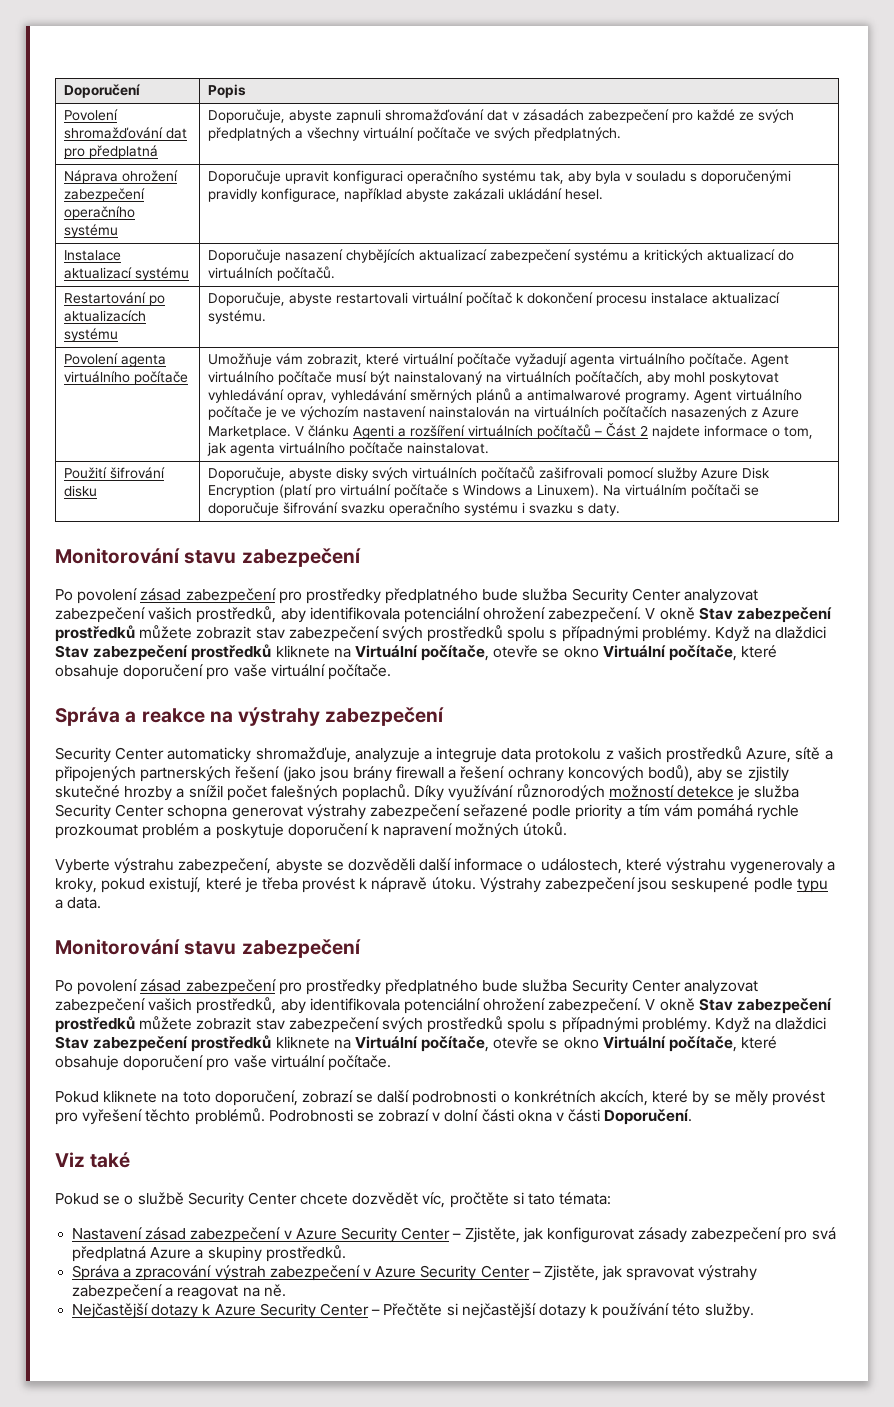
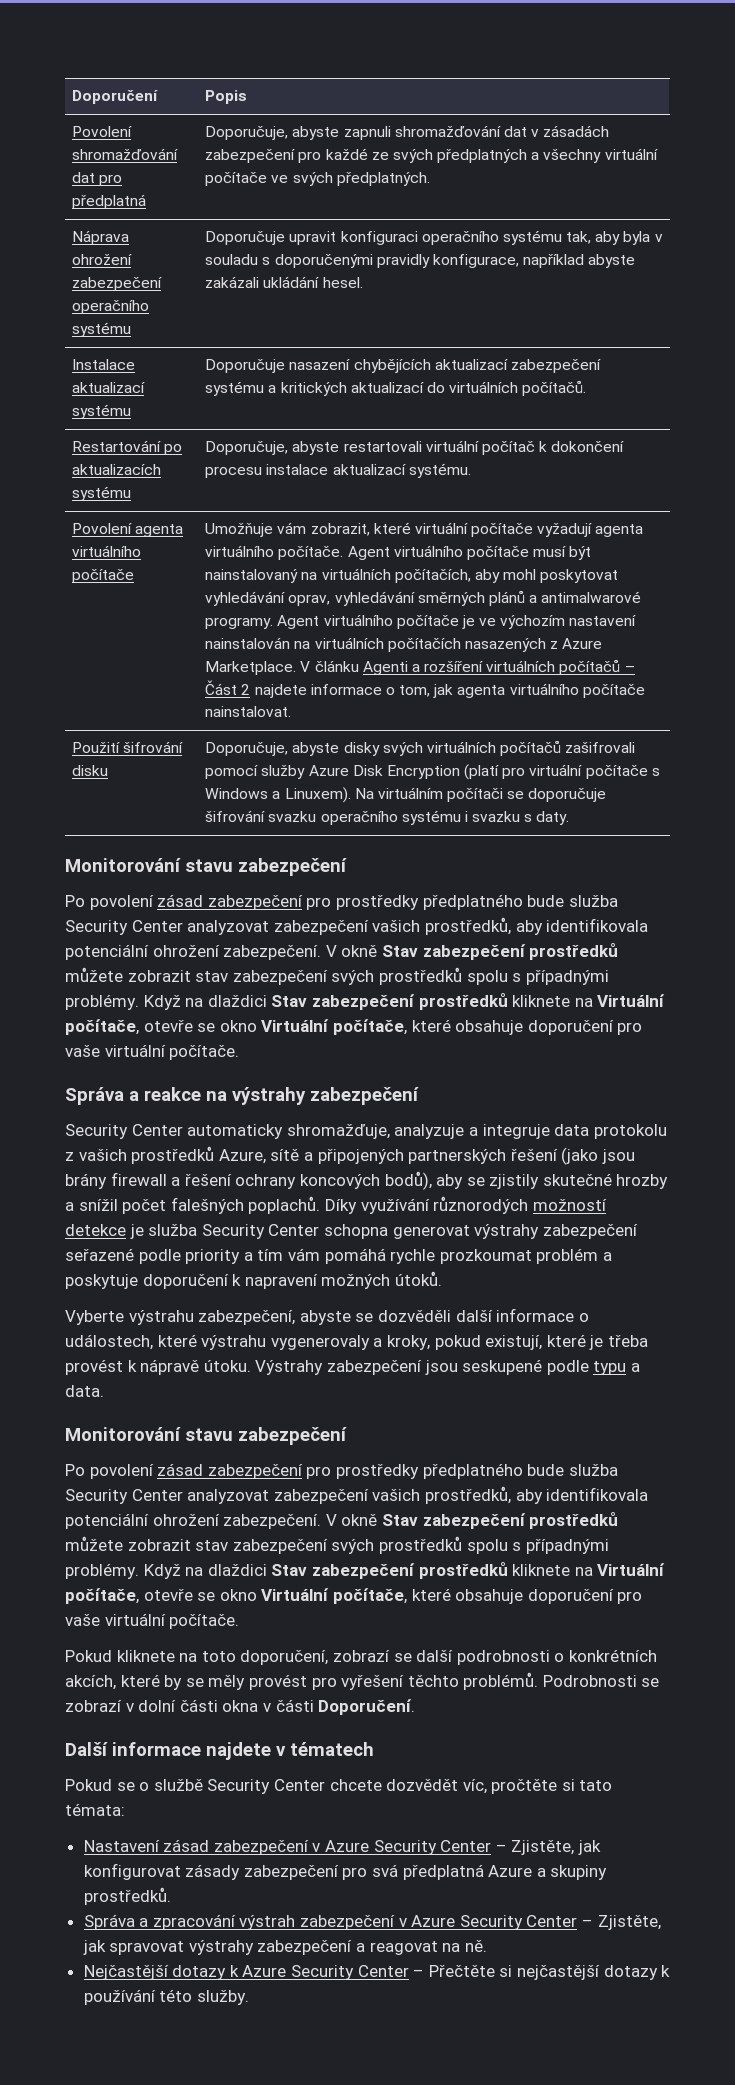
[55,1152,131,1168] Viz také -> [65,1742,374,1760] Další informace najdete v tématech

